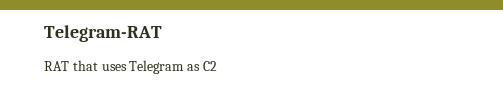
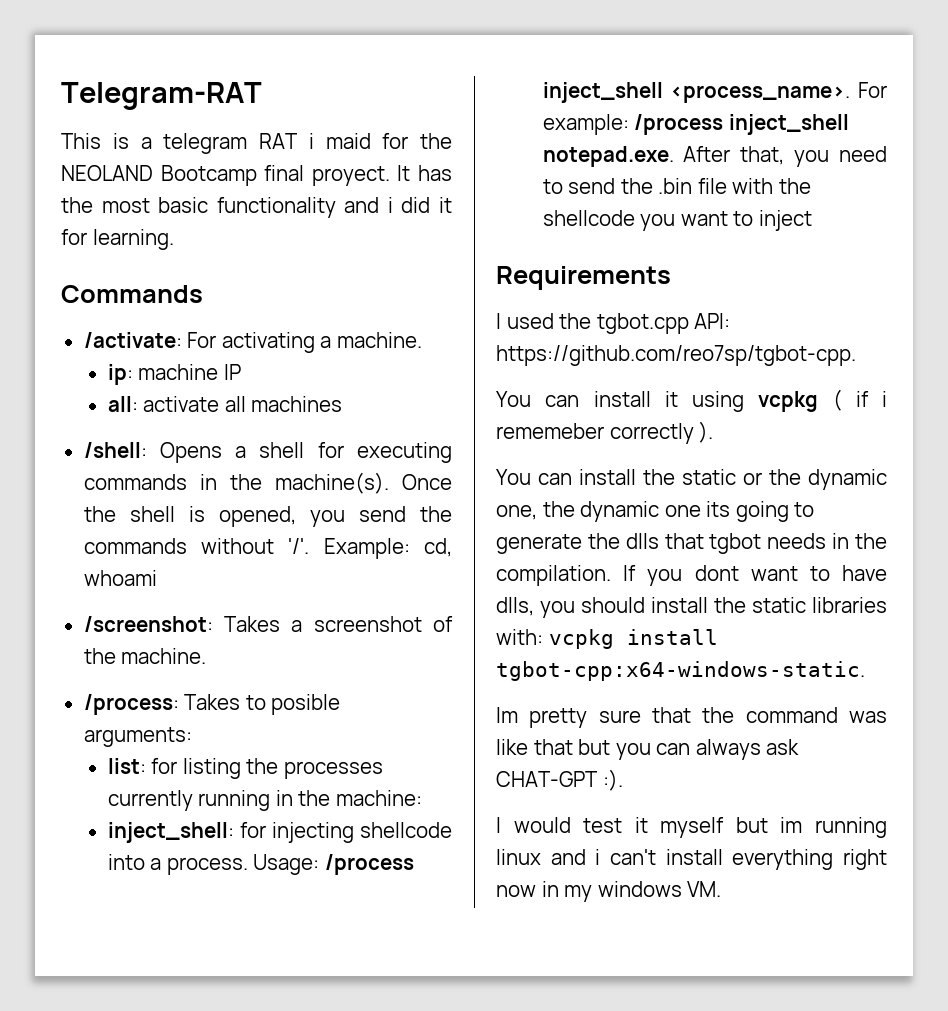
[44,60,217,74] RAT that uses Telegram as C2 -> [61,133,452,154] [61,165,452,186] [61,197,452,218] [61,229,174,250] [61,285,203,303] [83,332,422,353] [107,364,241,385] [107,396,343,412] [83,442,452,463] [83,472,453,494] [83,506,452,527] [83,538,452,559] [83,570,157,586] [83,616,454,632] [83,648,207,664] [83,694,341,715] [83,727,192,747] [107,758,383,779] [107,790,422,811] [107,822,452,843] [107,854,414,875] [542,82,887,103] [542,114,849,135] [542,146,887,167] [542,178,811,194] [542,210,812,231] [496,266,671,290] [496,313,731,334] [496,345,856,366] [496,389,887,412] [496,421,714,444] [496,469,887,490] [496,501,815,522] [496,533,887,554] [496,565,888,586] [496,597,887,618] [496,629,718,649] [496,661,865,681] [496,707,887,728] [496,739,800,760] [496,769,623,791] [496,817,887,838] [496,849,887,870] [496,881,722,902] This is a telegram RAT i maid for the NEOLAND Bootcamp final proyect. It has the most basic functionality and i did it for learning. // Commands // /activate: For activating a machine. // ip: machine IP // all: activate all machines // /shell: Opens a shell for executing commands in the machine(s). Once the shell is opened, you send the commands without '/'. Example: cd, whoami // /screenshot: Takes a screenshot of the machine. // /process: Takes to posible arguments: // list: for listing the processes currently running in the machine: // inject_shell: for injecting shellcode into a process. Usage: /process inject_shell <process_name>. For example: /process inject_shell notepad.exe. After that, you need to send the .bin file with the shellcode you want to inject // Requirements // I used the tgbot.cpp API: https://github.com/reo7sp/tgbot-cpp. // You can install it using vcpkg ( if i rememeber correctly ). // You can install the static or the dynamic one, the dynamic one its going to generate the dlls that tgbot needs in the compilation. If you dont want to have dlls, you should install the static libraries with: vcpkg install tgbot-cpp:x64-windows-static. // Im pretty sure that the command was like that but you can always ask CHAT-GPT :). // I would test it myself but im running linux and i can't install everything right now in my windows VM.

